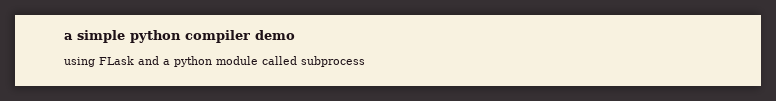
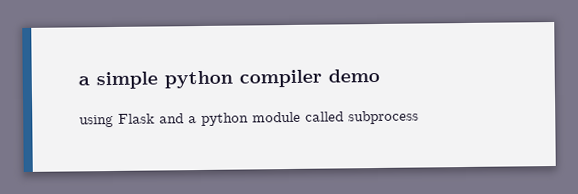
[99,56,134,65] FLask -> [118,113,155,124] Flask

